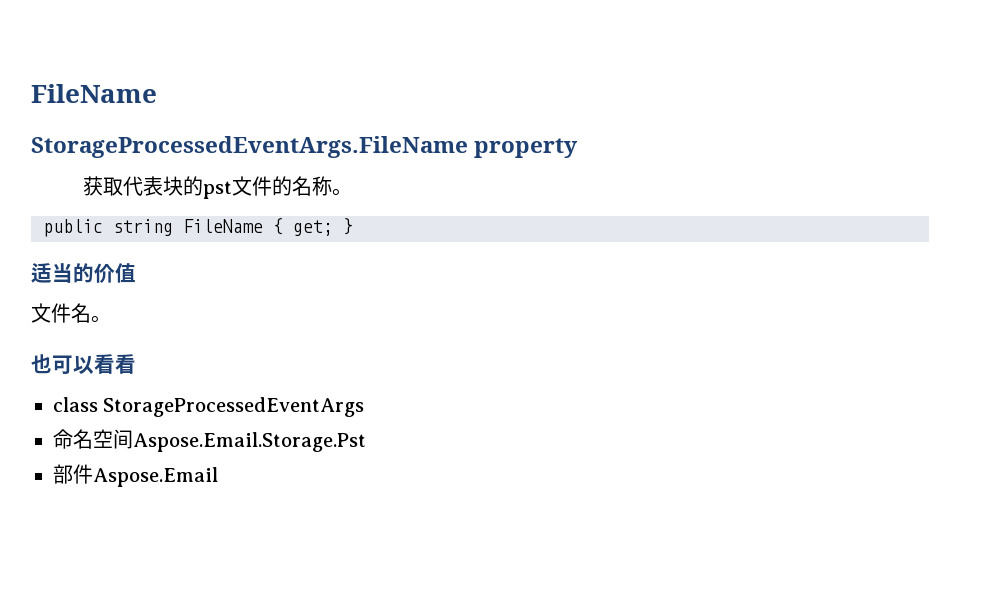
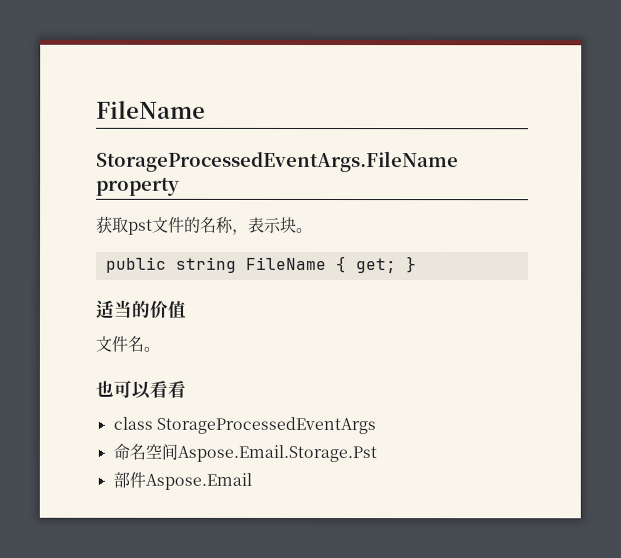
[122,176,203,196] 代表块的 -> (129, 224) none
(332, 186) none -> [232,216,297,235] ，表示块

